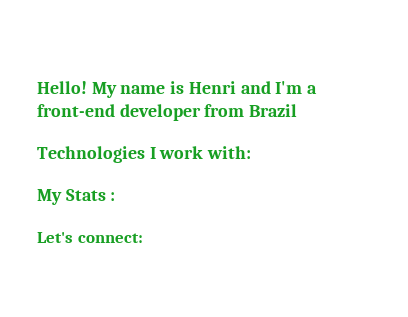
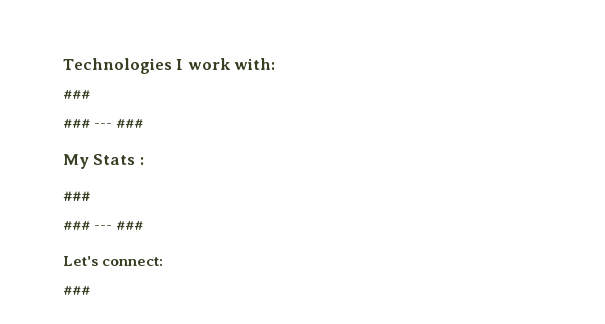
[37,81,318,98] [37,104,298,121] Hello! My name is Henri and I'm a front-end developer from Brazil // -> (63, 66) none
(252, 152) none -> [63,90,90,99] [63,119,143,128] // ### // ### --- ###
(116, 196) none -> [63,191,90,201] [63,221,143,230] // ### // ### --- ###
(143, 238) none -> [63,286,90,295] // ###

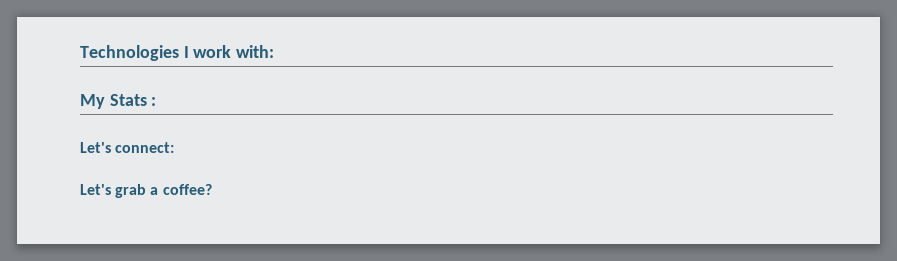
[63,90,90,99] [63,119,143,128] // ### // ### --- ### -> (275, 51) none
[63,191,90,201] [63,221,143,230] [63,256,164,266] [63,286,90,295] ### // ### --- ### // Let's connect: // ### -> [80,142,175,153] [80,184,212,198] Let's connect: // Let's grab a coffee?

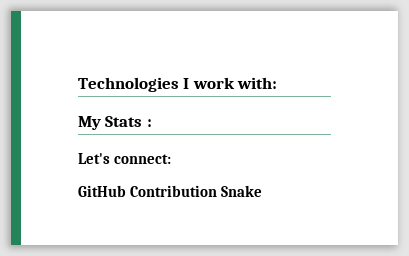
[80,184,212,198] Let's grab a coffee? -> [78,185,262,197] GitHub Contribution Snake

